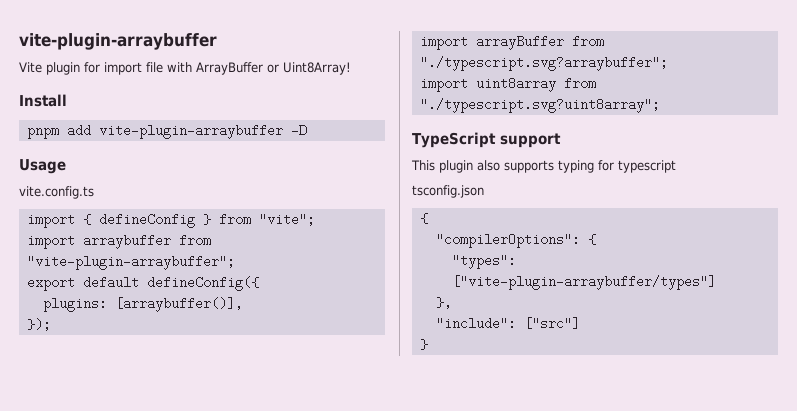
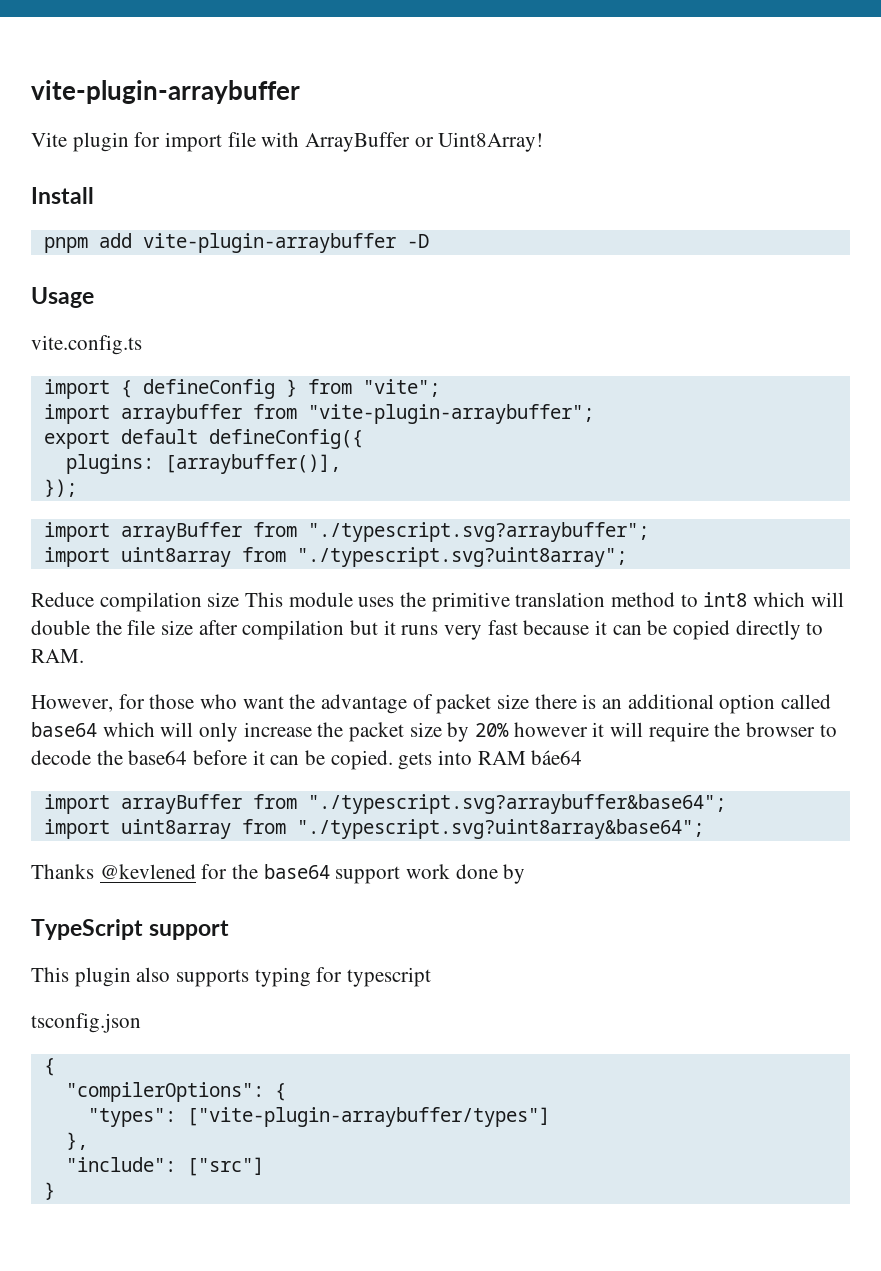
(660, 105) none -> [31,592,844,612] [31,620,824,640] [31,649,84,663] [31,694,832,714] [31,722,837,742] [31,750,583,770] [43,794,726,814] [43,819,704,839] [31,864,526,884] // Reduce compilation size This module uses the primitive translation method to int8 which will double the file size after compilation but it runs very fast because it can be copied directly to RAM. // However, for those who want the advantage of packet size there is an additional option called base64 which will only increase the packet size by 20% however it will require the browser to decode the base64 before it can be copied. gets into RAM báe64 // import arrayBuffer from "./typescript.svg?arraybuffer&base64"; // import uint8array from "./typescript.svg?uint8array&base64"; // Thanks @kevlened for the base64 support work done by

